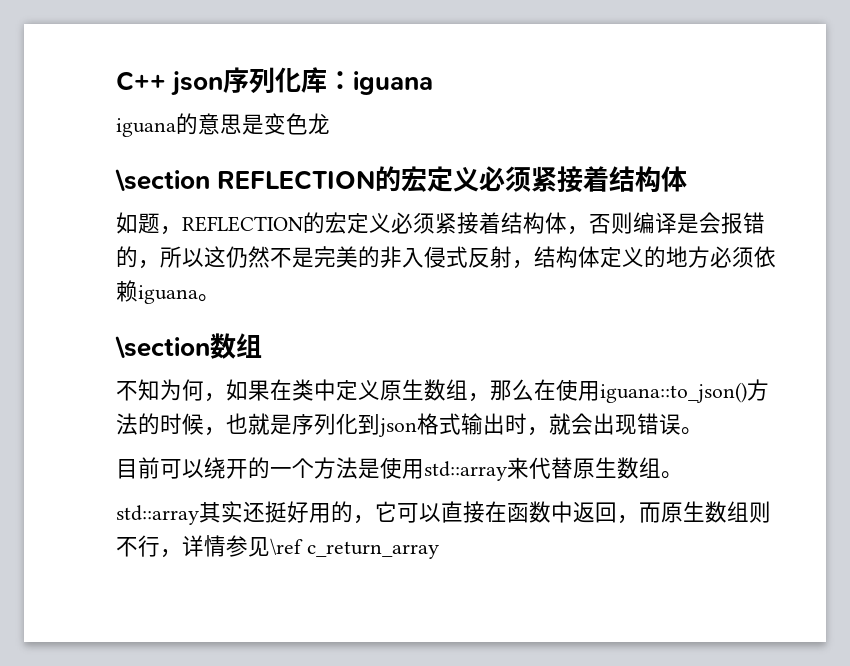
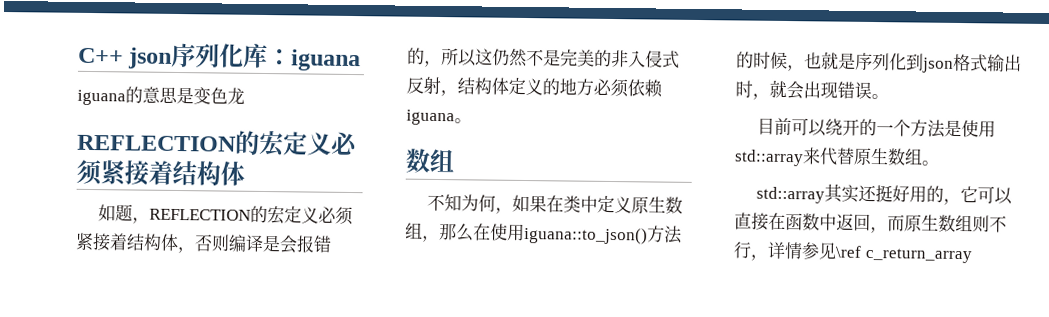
[115,168,210,192] \section -> (245, 96) none
[115,335,210,359] \section -> (472, 121) none

